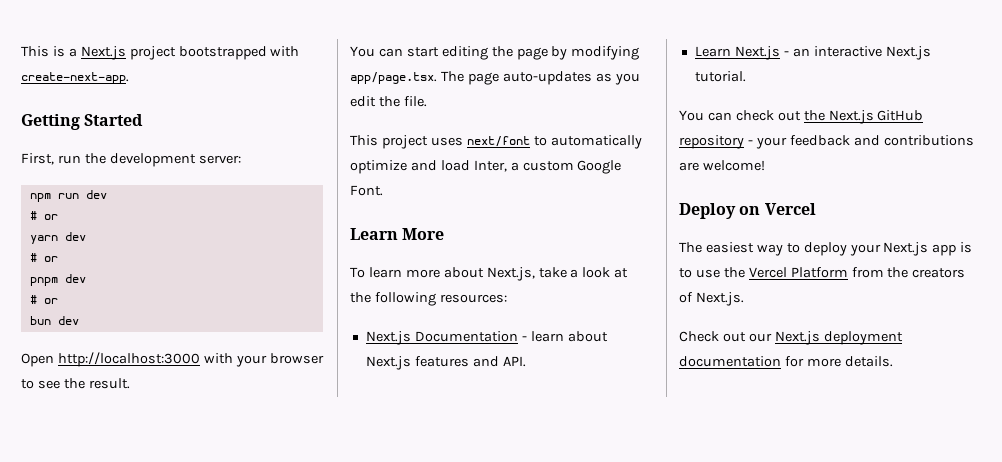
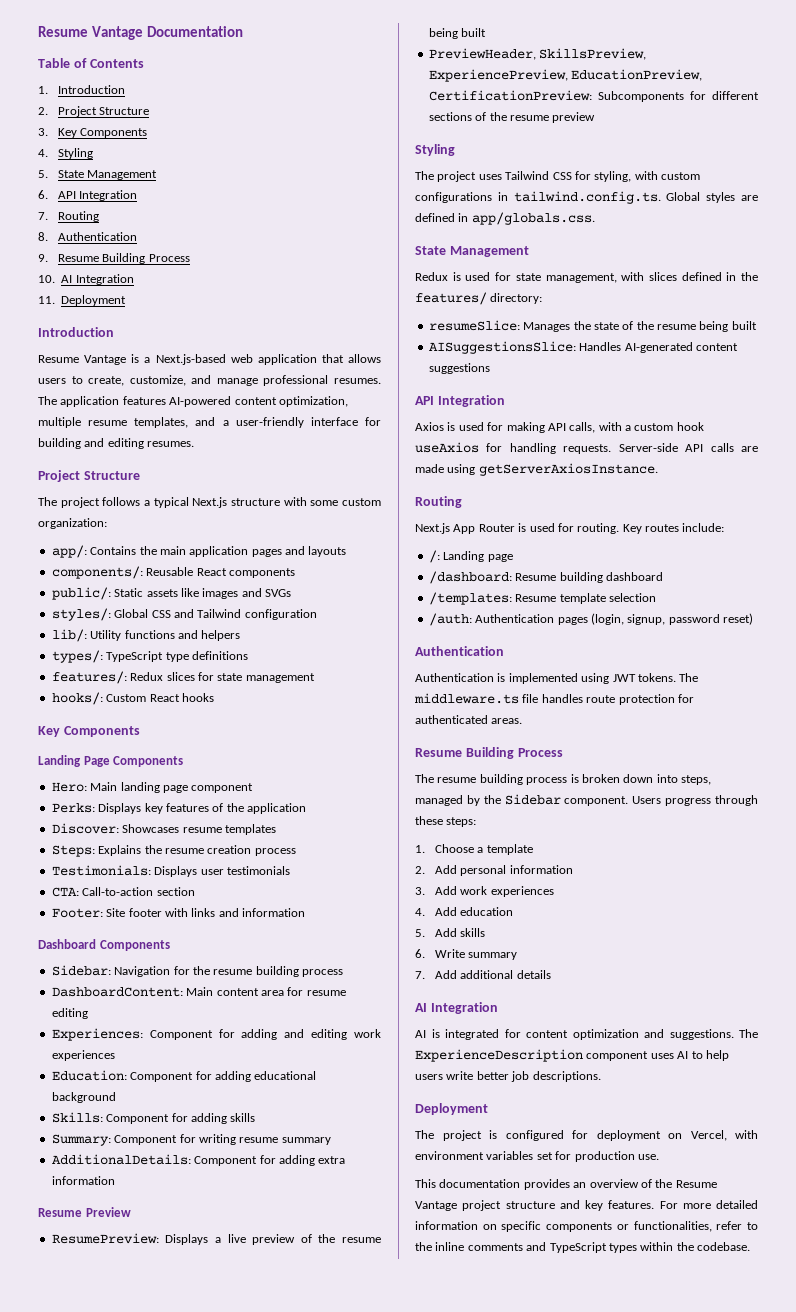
[21,46,300,60] [21,72,129,84] [21,114,144,130] [21,153,241,167] [29,190,107,202] [29,211,58,220] [29,232,86,244] [29,253,58,262] [29,274,86,286] [29,295,58,304] [29,316,79,325] [21,352,324,367] [21,378,130,389] [350,46,640,60] [350,71,640,85] [350,96,427,107] [350,135,642,149] [350,160,622,174] [350,185,383,196] [350,228,445,240] [350,267,629,281] [350,292,507,306] [365,331,608,345] [365,356,526,370] [694,46,931,60] [694,71,746,82] [679,110,924,124] [679,135,974,149] [679,160,765,171] [679,203,816,219] [679,242,973,256] [679,267,966,278] [679,292,744,306] [679,331,903,345] [679,356,893,367] This is a Next.js project bootstrapped with create-next-app. // Getting Started // First, run the development server: // npm run dev // # or // yarn dev // # or // pnpm dev // # or // bun dev // Open http://localhost:3000 with your browser to see the result. // You can start editing the page by modifying app/page.tsx. The page auto-updates as you edit the file. // This project uses next/font to automatically optimize and load Inter, a custom Google Font. // Learn More // To learn more about Next.js, take a look at the following resources: // Next.js Documentation - learn about Next.js features and API. // Learn Next.js - an interactive Next.js tutorial. // You can check out the Next.js GitHub repository - your feedback and contributions are welcome! // Deploy on Vercel // The easiest way to deploy your Next.js app is to use the Vercel Platform from the creators of Next.js. // Check out our Next.js deployment documentation for more details. -> [38,26,243,40] [38,58,144,68] [38,85,126,94] [38,106,150,117] [38,128,148,138] [38,148,94,159] [38,170,158,180] [38,190,138,201] [38,211,100,222] [38,232,138,241] [38,253,190,264] [38,274,134,285] [38,295,127,306] [38,327,114,337] [38,354,381,365] [38,375,381,386] [38,396,348,407] [38,417,381,428] [38,438,195,449] [38,470,140,482] [38,497,381,508] [38,518,107,529] [51,545,347,558] [51,566,295,579] [51,587,291,600] [51,608,317,621] [51,629,241,642] [51,650,248,663] [51,671,315,684] [51,692,214,705] [38,726,140,737] [38,755,184,767] [51,782,254,793] [51,803,306,814] [51,823,276,835] [51,845,296,857] [51,865,290,877] [51,887,195,897] [51,908,305,918] [38,939,170,951] [51,965,343,977] [51,987,346,997] [51,1008,88,1019] [51,1028,381,1041] [51,1050,115,1061] [51,1070,317,1082] [51,1092,116,1103] [51,1112,256,1124] [51,1134,331,1146] [51,1154,346,1166] [51,1176,115,1185] [38,1207,131,1217] [51,1233,381,1245] [428,28,487,39] [428,48,647,60] [428,69,703,82] [428,90,759,102] [428,112,596,123] [415,144,455,156] [415,171,700,182] [415,191,758,204] [415,212,595,225] [415,246,529,257] [415,272,758,283] [415,292,543,305] [428,320,757,332] [428,341,738,354] [428,363,490,374] [415,395,505,407] [415,422,704,433] [415,442,758,454] [415,463,658,476] [415,496,462,508] [415,523,725,534] [428,550,513,563] [428,571,663,584] [428,592,656,605] [428,613,753,626] [415,646,504,656] [415,673,699,684] [414,693,694,705] [415,715,523,724] [415,747,563,759] [415,774,711,785] [415,794,758,806] [415,816,477,827] [415,844,533,855] [415,865,573,876] [415,886,554,897] [415,907,514,916] [415,928,486,937] [415,949,518,960] [415,970,551,979] [415,1002,498,1014] [415,1029,758,1040] [415,1049,729,1062] [415,1071,601,1082] [415,1103,488,1115] [415,1130,758,1141] [415,1151,659,1162] [415,1179,717,1190] [415,1200,758,1211] [415,1221,758,1232] [415,1242,750,1253] Resume Vantage Documentation // Table of Contents // 1. Introduction // 2. Project Structure // 3. Key Components // 4. Styling // 5. State Management // 6. API Integration // 7. Routing // 8. Authentication // 9. Resume Building Process // 10. AI Integration // 11. Deployment // Introduction // Resume Vantage is a Next.js-based web application that allows users to create, customize, and manage professional resumes. The application features AI-powered content optimization, multiple resume templates, and a user-friendly interface for building and editing resumes. // Project Structure // The project follows a typical Next.js structure with some custom organization: // app/: Contains the main application pages and layouts // components/: Reusable React components // public/: Static assets like images and SVGs // styles/: Global CSS and Tailwind configuration // lib/: Utility functions and helpers // types/: TypeScript type definitions // features/: Redux slices for state management // hooks/: Custom React hooks // Key Components // Landing Page Components // Hero: Main landing page component // Perks: Displays key features of the application // Discover: Showcases resume templates // Steps: Explains the resume creation process // Testimonials: Displays user testimonials // CTA: Call-to-action section // Footer: Site footer with links and information // Dashboard Components // Sidebar: Navigation for the resume building process // DashboardContent: Main content area for resume editing // Experiences: Component for adding and editing work experiences // Education: Component for adding educational background // Skills: Component for adding skills // Summary: Component for writing resume summary // AdditionalDetails: Component for adding extra information // Resume Preview // ResumePreview: Displays a live preview of the resume being built // PreviewHeader, SkillsPreview, ExperiencePreview, EducationPreview, CertificationPreview: Subcomponents for different sections of the resume preview // Styling // The project uses Tailwind CSS for styling, with custom configurations in tailwind.config.ts. Global styles are defined in app/globals.css. // State Management // Redux is used for state management, with slices defined in the features/ directory: // resumeSlice: Manages the state of the resume being built // AISuggestionsSlice: Handles AI-generated content suggestions // API Integration // Axios is used for making API calls, with a custom hook useAxios for handling requests. Server-side API calls are made using getServerAxiosInstance. // Routing // Next.js App Router is used for routing. Key routes include: // /: Landing page // /dashboard: Resume building dashboard // /templates: Resume template selection // /auth: Authentication pages (login, signup, password reset) // Authentication // Authentication is implemented using JWT tokens. The middleware.ts file handles route protection for authenticated areas. // Resume Building Process // The resume building process is broken down into steps, managed by the Sidebar component. Users progress through these steps: // 1. Choose a template // 2. Add personal information // 3. Add work experiences // 4. Add education // 5. Add skills // 6. Write summary // 7. Add additional details // AI Integration // AI is integrated for content optimization and suggestions. The ExperienceDescription component uses AI to help users write better job descriptions. // Deployment // The project is configured for deployment on Vercel, with environment variables set for production use. // This documentation provides an overview of the Resume Vantage project structure and key features. For more detailed information on specific components or functionalities, refer to the inline comments and TypeScript types within the codebase.

